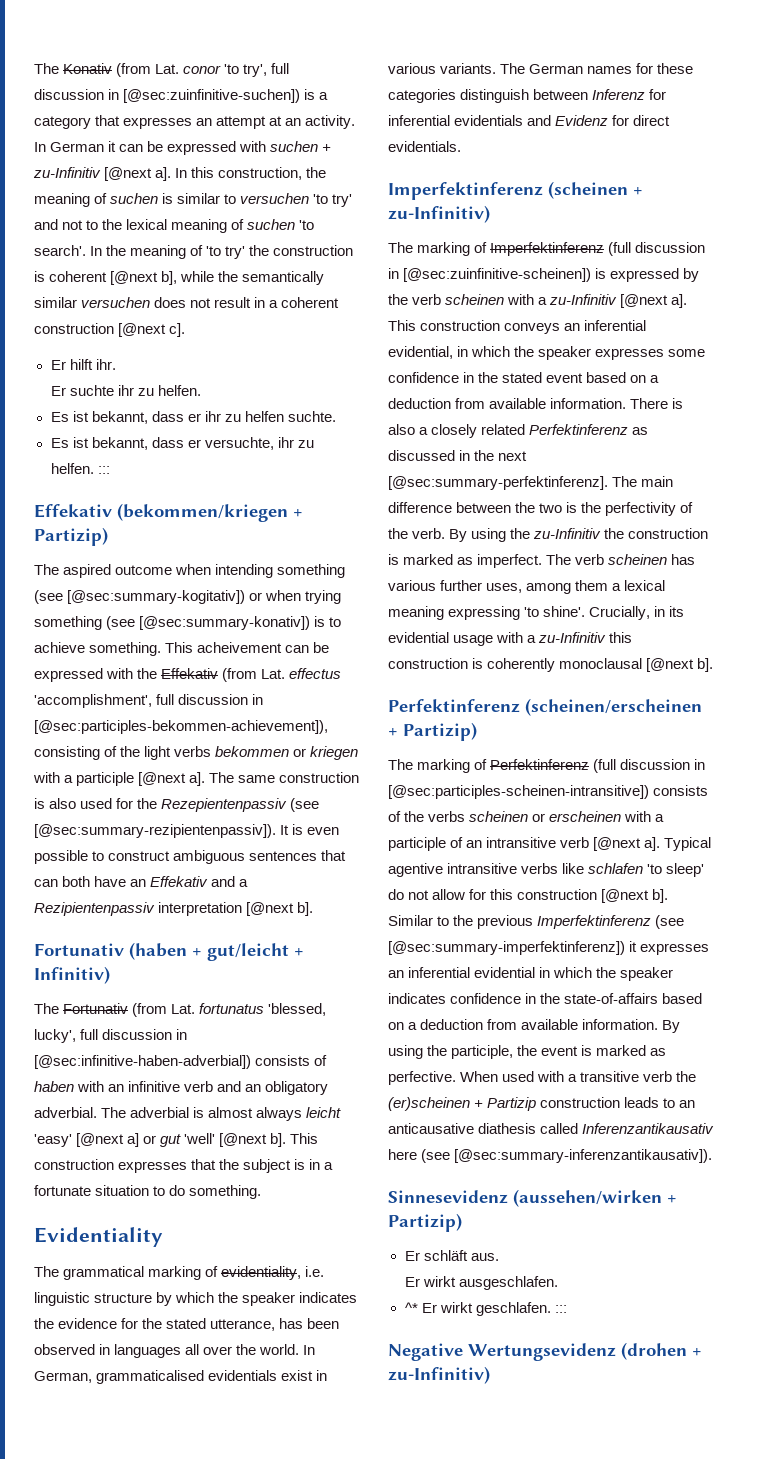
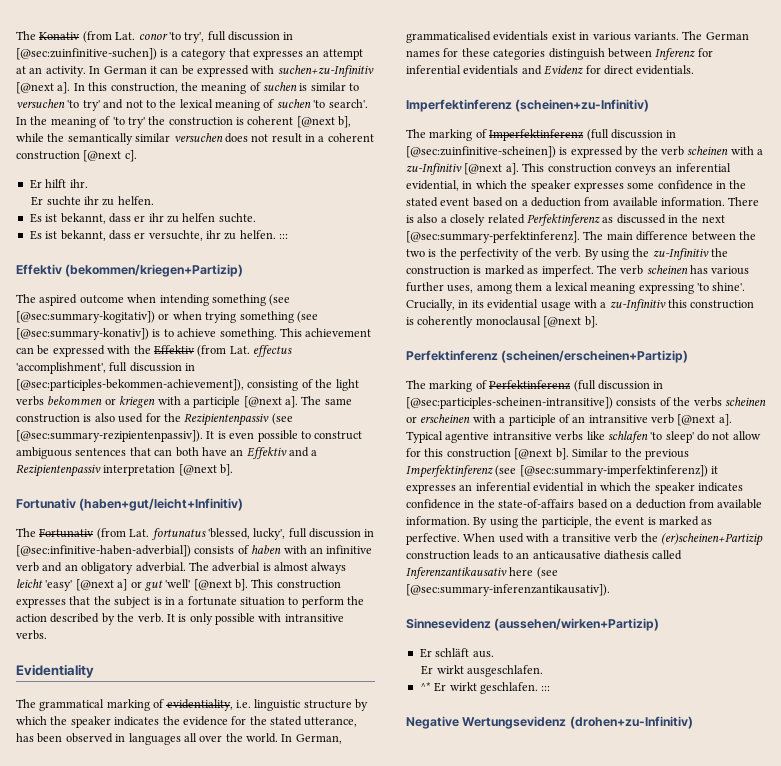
[270,141,332,152] [33,167,101,178] suchen + zu‑Infinitiv -> [277,65,374,77] suchen+zu‑Infinitiv
[34,503,303,522] [34,527,108,546] Effekativ (bekommen/kriegen + Partizip) -> [16,264,244,277] Effektiv (bekommen/kriegen+Partizip)
[197,642,283,653] acheivement -> [305,328,372,337] achievement
[161,668,219,679] Effekativ -> [153,345,195,355] Effektiv
[161,798,288,812] Rezepientenpassiv -> [184,413,270,426] Rezipientenpassiv
[150,876,209,887] Effekativ -> [246,447,287,459] Effektiv
[129,942,304,961] [34,966,110,984] (haben + gut/leicht + Infinitiv) -> [79,498,244,511] (haben+gut/leicht+Infinitiv)
[169,1185,262,1199] do something. -> [301,596,365,608] [16,613,344,625] [16,630,47,640] perform the action described by the verb. It is only possible with intransitive verbs.
[548,181,643,199] [388,205,490,223] (scheinen + zu‑Infinitiv) -> [515,99,650,112] (scheinen+zu‑Infinitiv)
[525,698,702,716] [388,722,477,741] (scheinen/erscheinen + Partizip) -> [501,350,689,363] (scheinen/erscheinen+Partizip)
[388,1097,537,1111] (er)scheinen + Partizip -> [661,533,763,546] (er)scheinen+Partizip
[513,1189,677,1207] [388,1213,462,1232] (aussehen/wirken + Partizip) -> [494,618,660,631] (aussehen/wirken+Partizip)
[621,1342,702,1360] [388,1366,490,1384] (drohen + zu‑Infinitiv) -> [569,716,693,729] (drohen+zu‑Infinitiv)

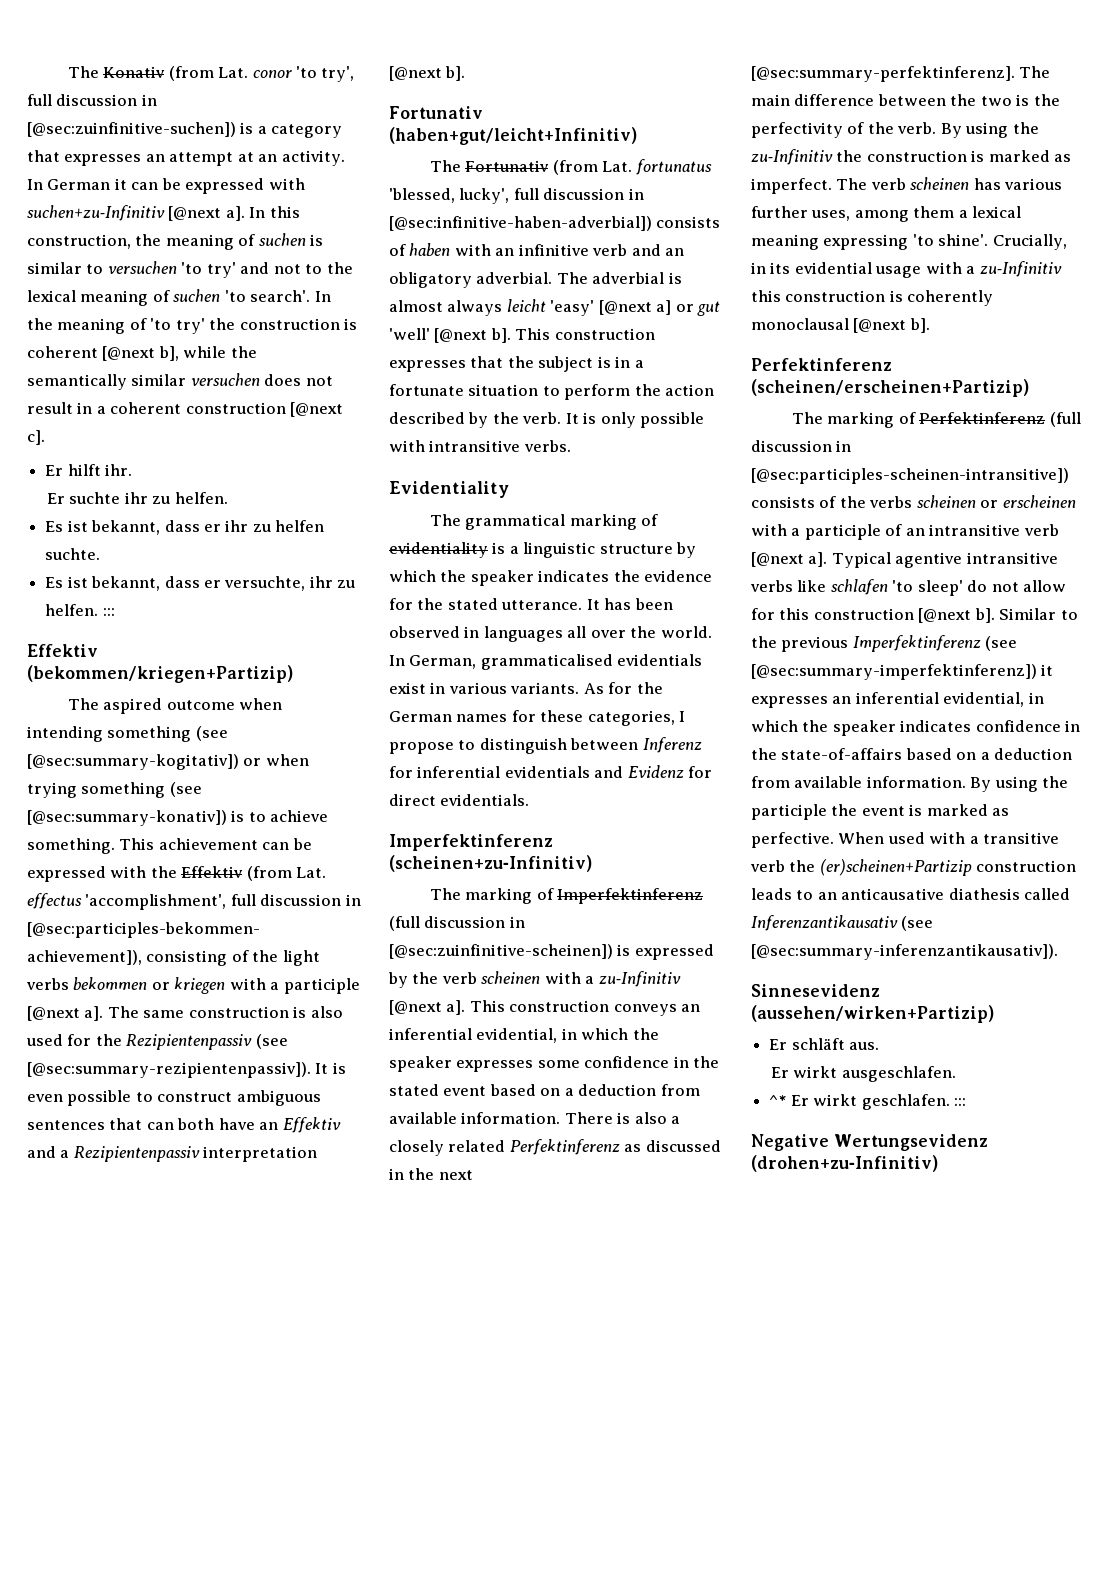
[166,699,251,711] evidentiality, i.e. -> [389,542,519,558] evidentiality is a
[304,717,358,727] utterance, -> [501,599,600,610] utterance. It
[682,31,703,40] The -> [583,682,663,694] As for the
[493,49,546,60] categories -> [587,710,686,726] [389,740,476,754] categories, I propose to
[533,482,585,492] evidential -> [943,692,1025,707] evidential,
[541,516,592,528] participle, -> [751,804,827,820] participle
[509,567,534,576] here -> (898, 923) none

